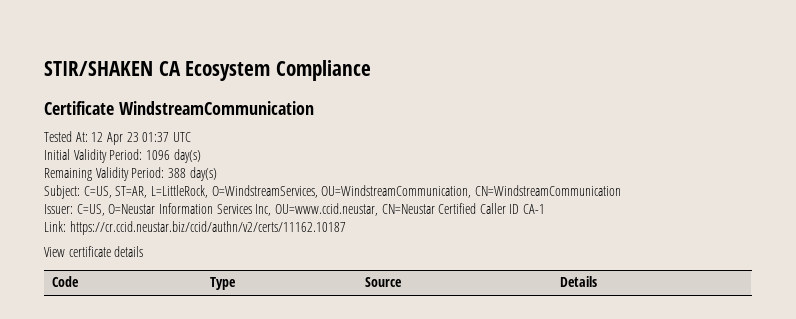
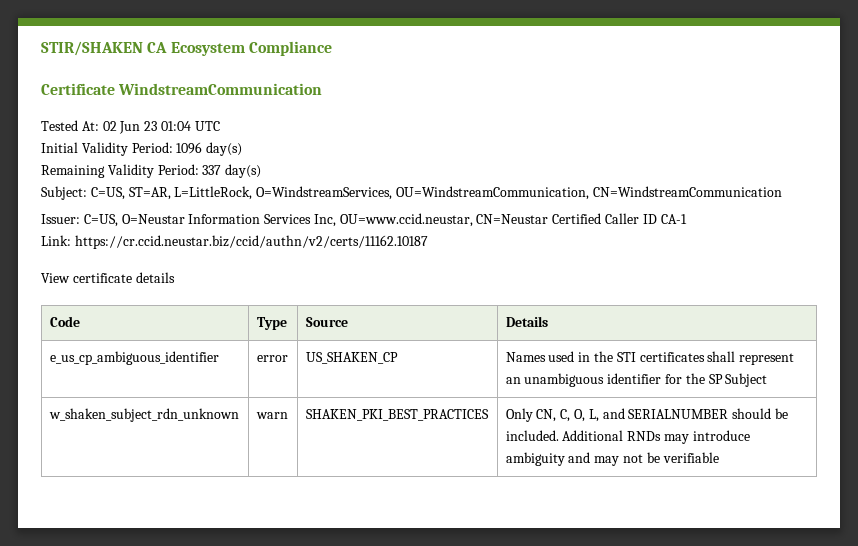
[91,132,170,145] 12 Apr 23 01:37 -> [102,121,191,134] 02 Jun 23 01:04
[167,168,186,178] 388 -> [202,165,222,175] 337
(598, 281) none -> [49,351,219,365] [256,355,288,362] [305,352,398,364] [505,351,795,365] [505,373,768,387] [48,408,239,422] [255,412,288,419] [305,409,489,421] [505,408,788,422] [505,430,750,444] [505,452,719,466] // e_us_cp_ambiguous_identifier | error | US_SHAKEN_CP | Names used in the STI certificates shall represent an unambiguous identifier for the SP Subject // w_shaken_subject_rdn_unknown | warn | SHAKEN_PKI_BEST_PRACTICES | Only CN, C, O, L, and SERIALNUMBER should be included. Additional RNDs may introduce ambiguity and may not be verifiable

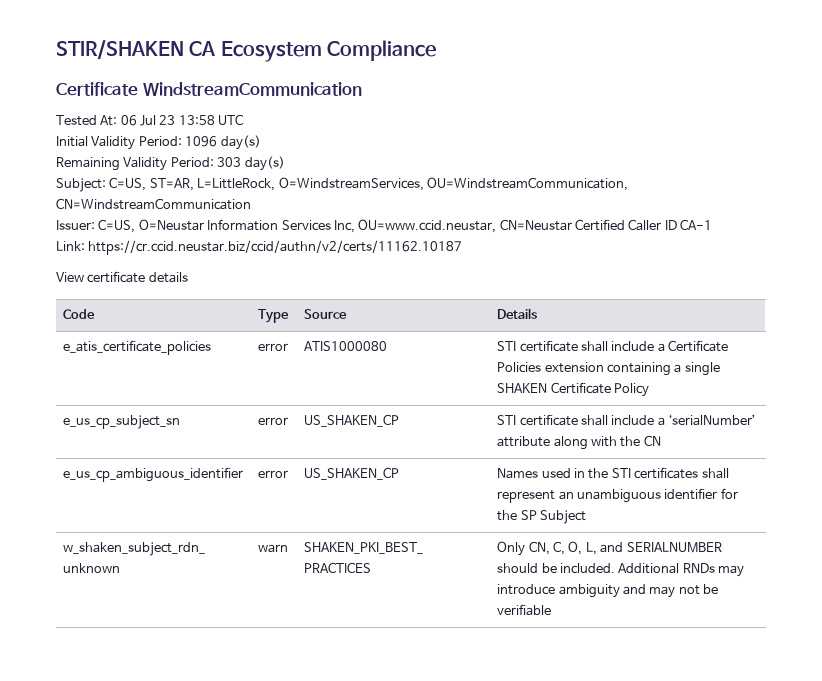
[102,121,191,134] 02 Jun 23 01:04 -> [120,115,215,126] 06 Jul 23 13:58
[202,165,222,175] 337 -> [217,157,242,167] 303
(548, 321) none -> [63,340,212,355] [258,343,289,351] [304,341,388,351] [497,340,729,352] [497,362,720,376] [497,382,650,397] [63,415,181,429] [258,417,289,425] [304,414,400,427] [497,414,757,426] [497,435,661,450] // e_atis_certificate_policies | error | ATIS1000080 | STI certificate shall include a Certificate Policies extension containing a single SHAKEN Certificate Policy // e_us_cp_subject_sn | error | US_SHAKEN_CP | STI certificate shall include a ‘serialNumber’ attribute along with the CN

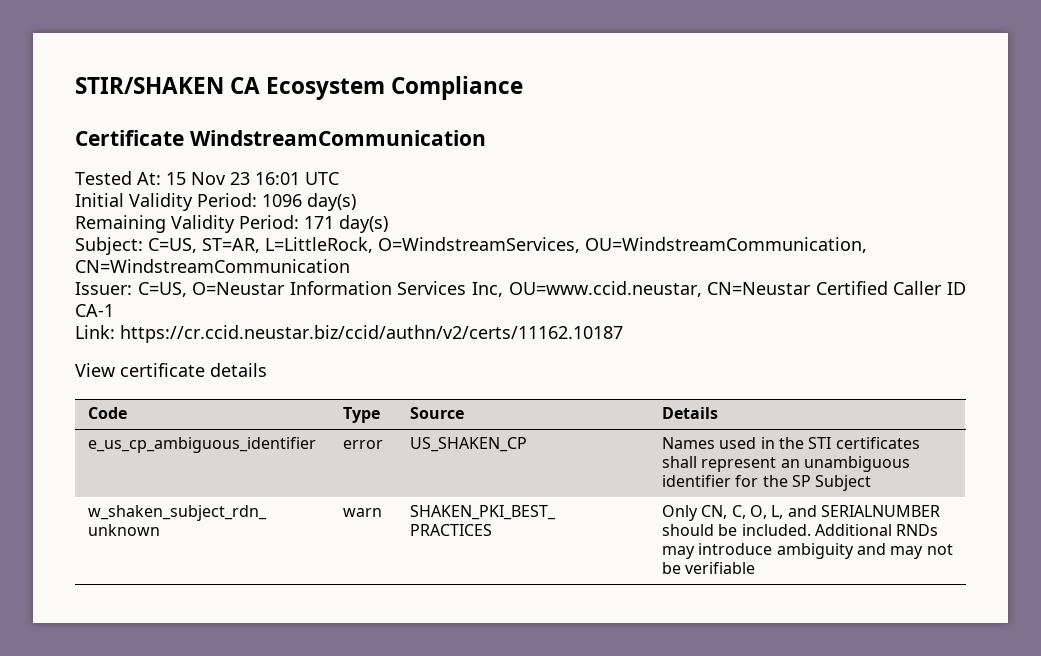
[120,115,215,126] 06 Jul 23 13:58 -> [166,172,300,185] 15 Nov 23 16:01
[217,157,242,167] 303 -> [304,216,334,229] 171
[63,340,212,355] [258,343,289,351] [304,341,388,351] [497,340,729,352] [497,362,720,376] [497,382,650,397] [63,415,181,429] [258,417,289,425] [304,414,400,427] [497,414,757,426] [497,435,661,450] // e_atis_certificate_policies | error | ATIS1000080 | STI certificate shall include a Certificate Policies extension containing a single SHAKEN Certificate Policy // e_us_cp_subject_sn | error | US_SHAKEN_CP | STI certificate shall include a ‘serialNumber’ attribute along with the CN -> (719, 413) none

